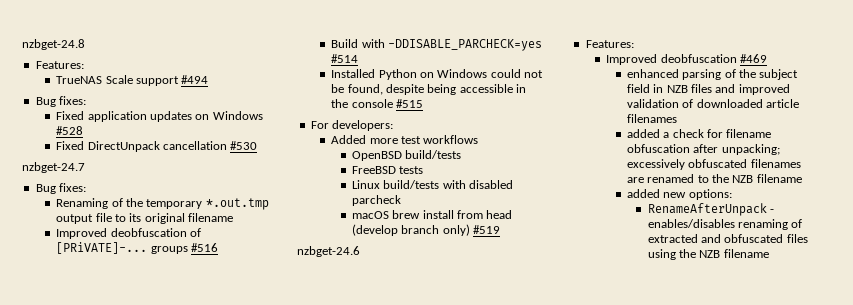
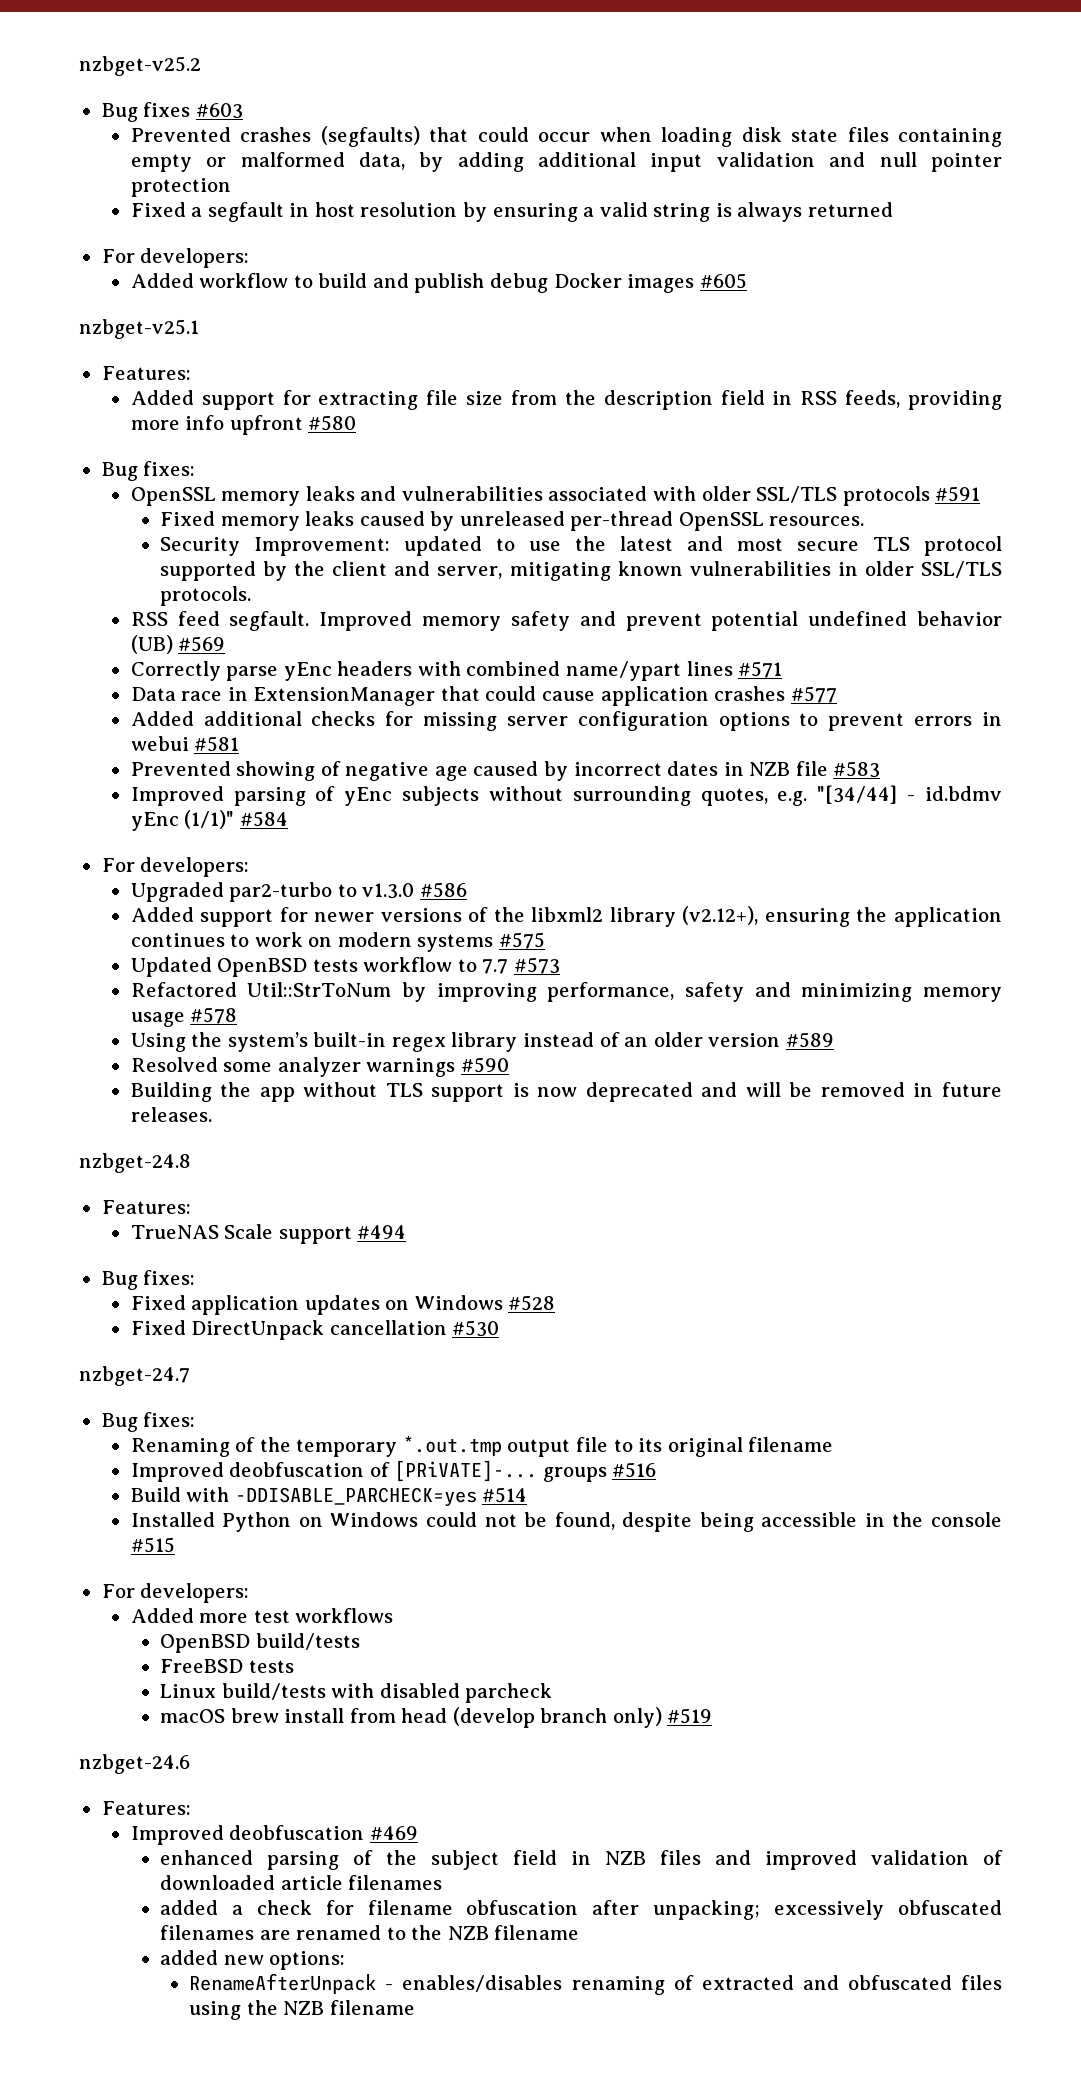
(22, 44) none -> [79,56,201,76] [101,102,243,122] [130,126,1002,147] [130,152,1003,172] [130,178,231,197] [130,202,893,222] [101,248,250,268] [130,273,747,293] [79,319,199,339] [101,366,191,380] [130,390,1003,410] [130,415,357,435] [101,461,196,481] [130,486,981,506] [160,511,865,531] [160,536,1002,556] [160,561,1003,581] [160,586,252,606] [130,611,1002,631] [130,635,226,654] [130,661,783,681] [130,686,837,706] [130,711,1002,731] [130,736,240,752] [130,761,881,781] [130,785,1002,806] [130,810,288,831] [101,857,250,877] [130,882,467,902] [130,906,1002,927] [130,932,546,952] [130,957,561,977] [130,982,1002,1002] [130,1007,238,1027] [130,1032,834,1052] [130,1057,509,1077] [130,1082,1002,1102] [130,1107,212,1122] nzbget-v25.2 // Bug fixes #603 // Prevented crashes (segfaults) that could occur when loading disk state files containing empty or malformed data, by adding additional input validation and null pointer protection // Fixed a segfault in host resolution by ensuring a valid string is always returned // For developers: // Added workflow to build and publish debug Docker images #605 // nzbget-v25.1 // Features: // Added support for extracting file size from the description field in RSS feeds, providing more info upfront #580 // Bug fixes: // OpenSSL memory leaks and vulnerabilities associated with older SSL/TLS protocols #591 // Fixed memory leaks caused by unreleased per-thread OpenSSL resources. // Security Improvement: updated to use the latest and most secure TLS protocol supported by the client and server, mitigating known vulnerabilities in older SSL/TLS protocols. // RSS feed segfault. Improved memory safety and prevent potential undefined behavior (UB) #569 // Correctly parse yEnc headers with combined name/ypart lines #571 // Data race in ExtensionManager that could cause application crashes #577 // Added additional checks for missing server configuration options to prevent errors in webui #581 // Prevented showing of negative age caused by incorrect dates in NZB file #583 // Improved parsing of yEnc subjects without surrounding quotes, e.g. "[34/44] - id.bdmv yEnc (1/1)" #584 // For developers: // Upgraded par2-turbo to v1.3.0 #586 // Added support for newer versions of the libxml2 library (v2.12+), ensuring the application continues to work on modern systems #575 // Updated OpenBSD tests workflow to 7.7 #573 // Refactored Util::StrToNum by improving performance, safety and minimizing memory usage #578 // Using the system’s built-in regex library instead of an older version #589 // Resolved some analyzer warnings #590 // Building the app without TLS support is now deprecated and will be removed in future releases. //

